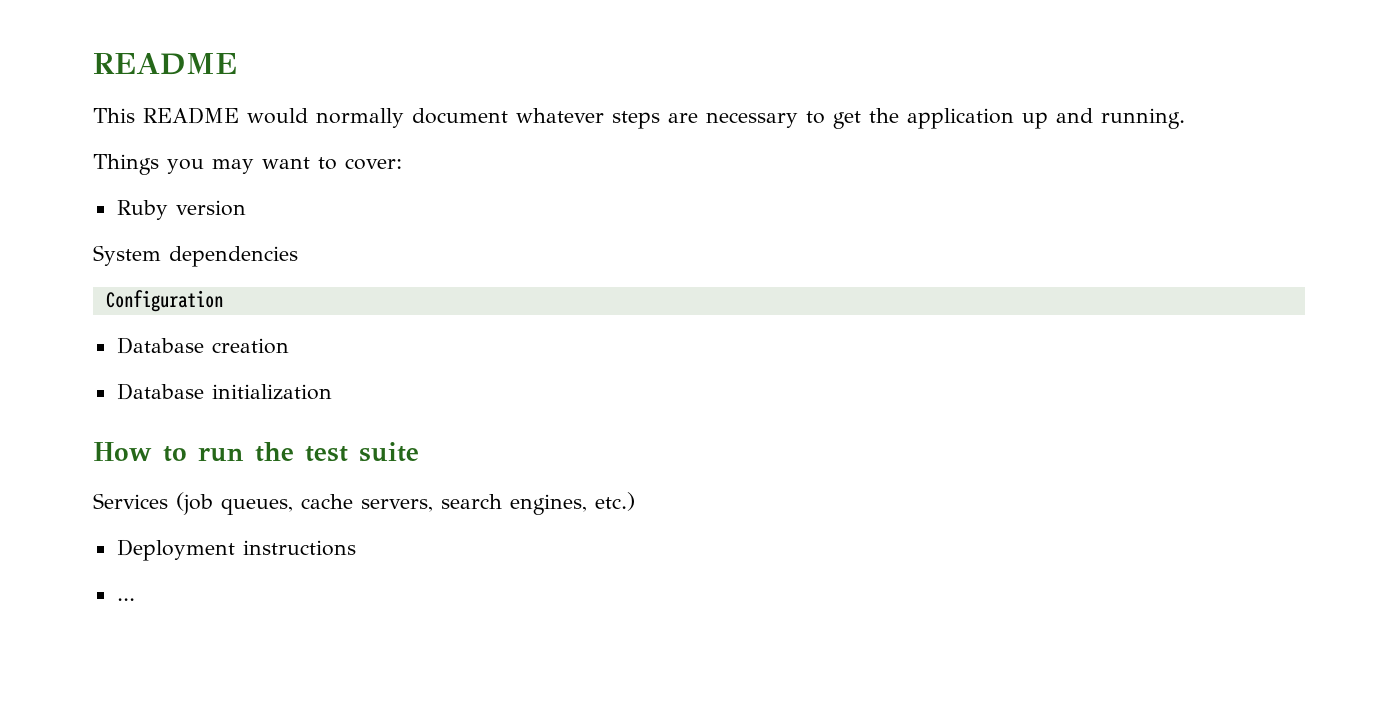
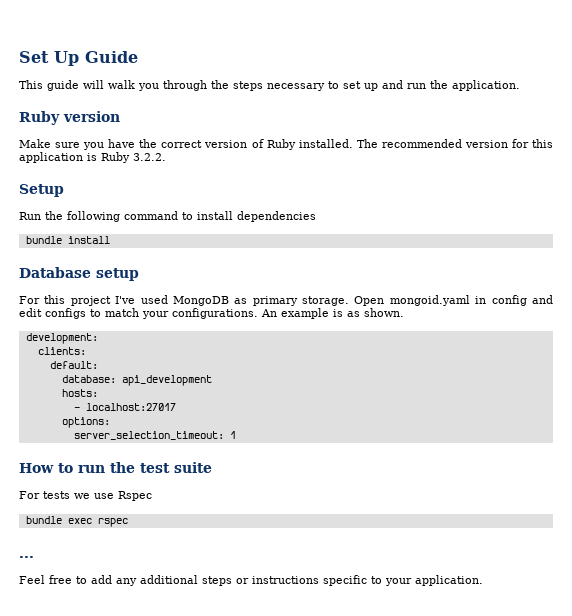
[93,53,237,75] [93,107,1185,129] [93,154,402,175] [116,200,246,220] [93,245,161,266] README // This README would normally document whatever steps are necessary to get the application up and running. // Things you may want to cover: // Ruby version // System -> [19,51,138,66] [19,80,520,91] [19,111,120,125] [19,139,553,150] [19,152,166,163] [19,184,64,197] [19,211,233,222] Set Up Guide // This guide will walk you through the steps necessary to set up and run the application. // Ruby version // Make sure you have the correct version of Ruby installed. The recommended version for this application is Ruby 3.2.2. // Setup // Run the following command to install
[105,290,223,312] [116,337,289,354] [116,383,332,400] Configuration // Database creation // Database initialization -> [25,236,110,244] [19,267,139,281] [19,295,553,306] [19,308,404,319] [25,333,98,344] [37,347,86,355] [49,361,98,369] [61,375,212,386] [61,389,98,397] [73,403,176,411] [61,417,110,428] [73,431,236,440] bundle install // Database setup // For this project I've used MongoDB as primary storage. Open mongoid.yaml in config and edit configs to match your configurations. An example is as shown. // development: // clients: // default: // database: api_development // hosts: // - localhost:27017 // options: // server_selection_timeout: 1
[93,492,635,515] [116,539,356,561] [116,598,135,601] Services (job queues, cache servers, search engines, etc.) // Deployment instructions // ... -> [19,491,152,501] [25,516,128,527] [19,556,34,558] [19,575,483,586] For tests we use Rspec // bundle exec rspec // ... // Feel free to add any additional steps or instructions specific to your application.

